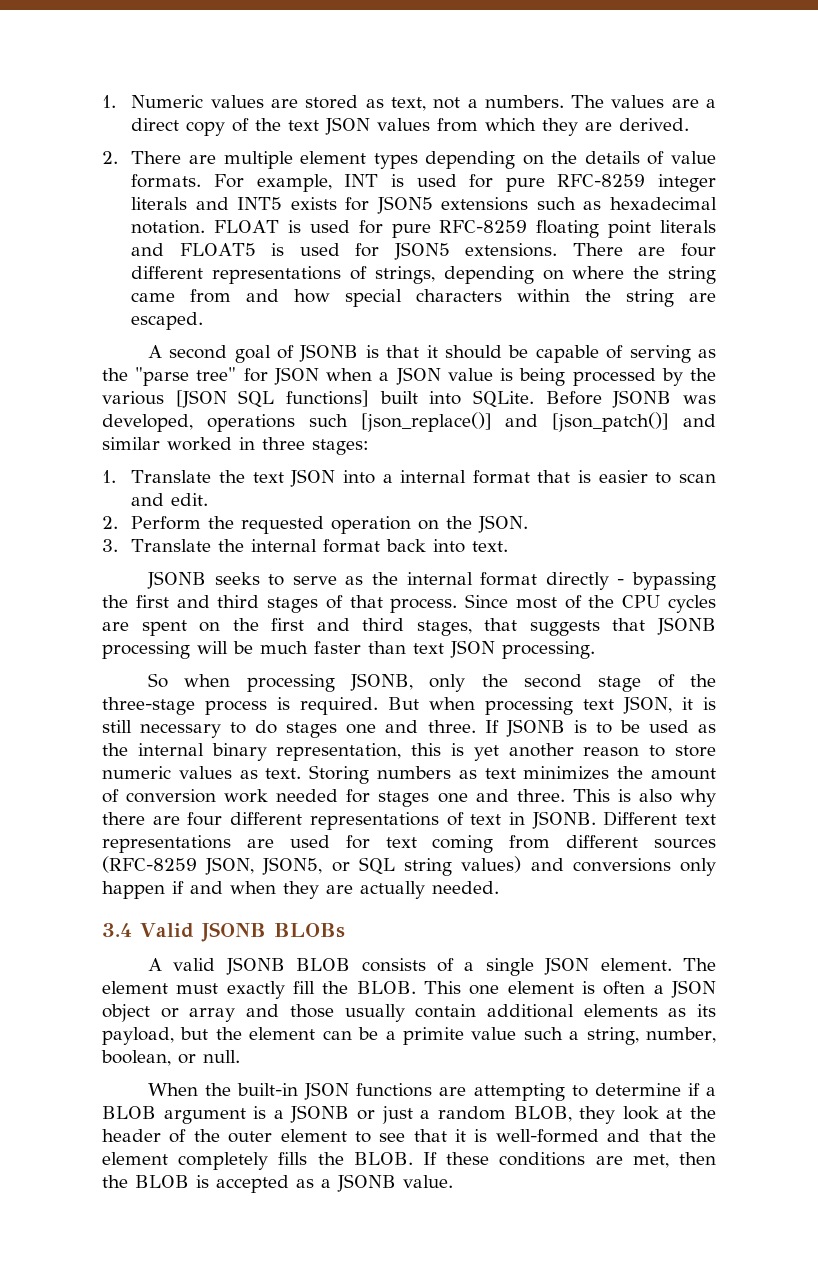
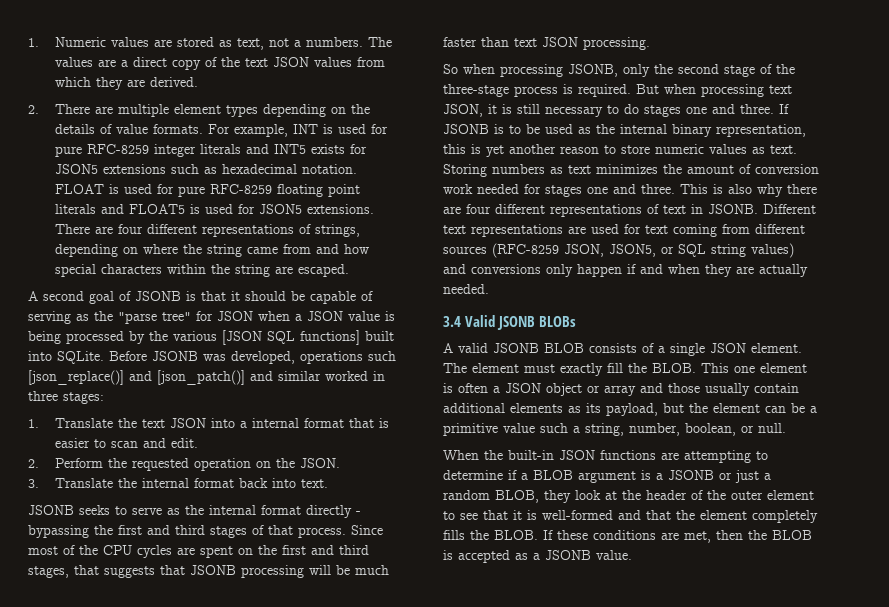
[402,1027,464,1045] primite -> [443,423,498,436] primitive

